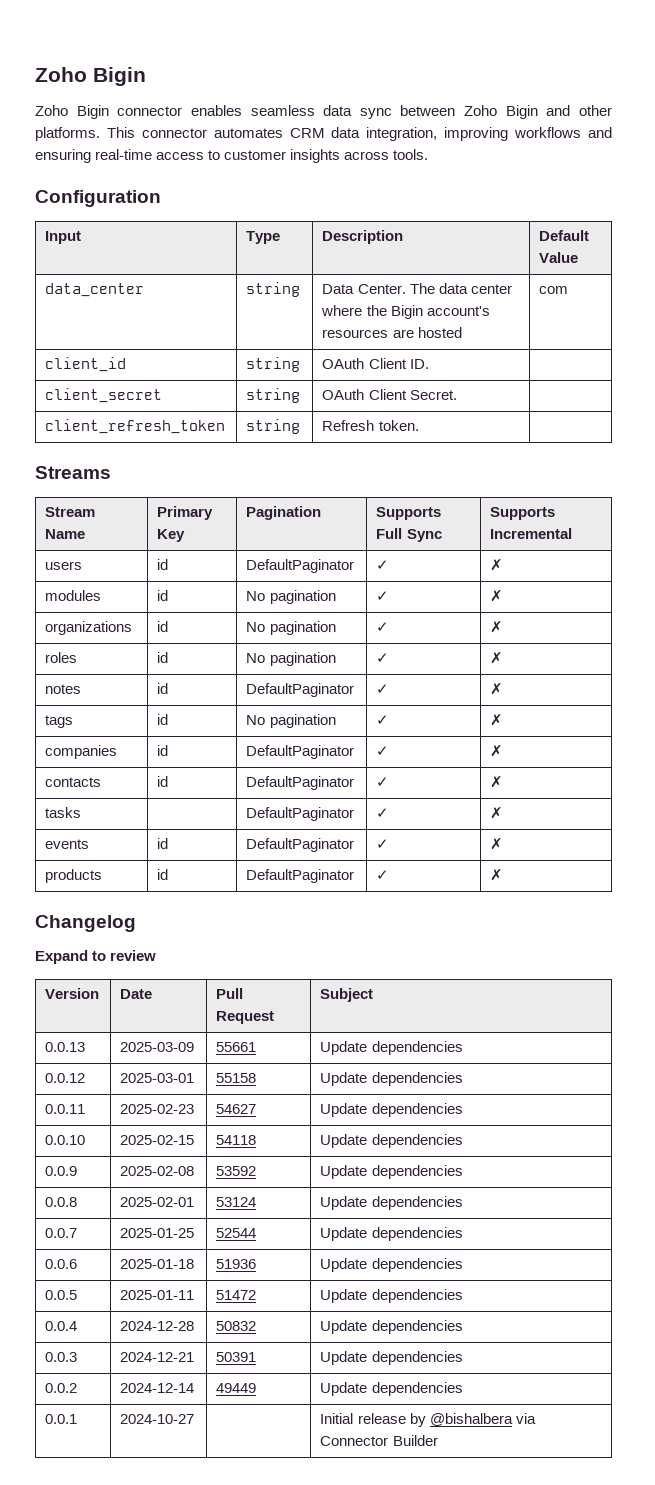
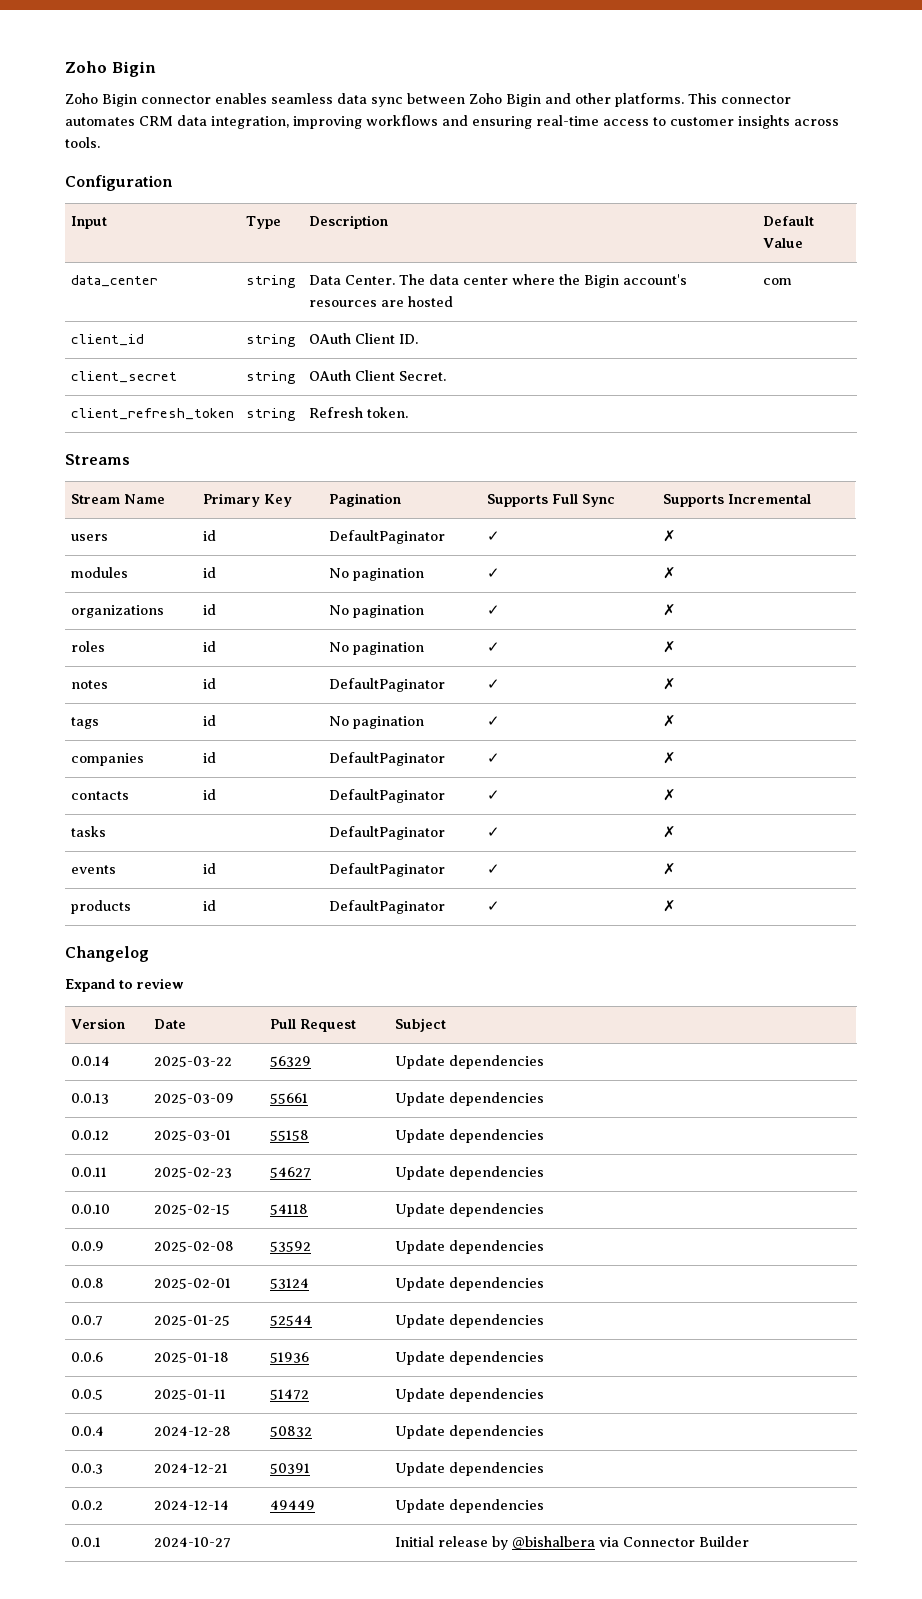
(374, 995) none -> [70,1056,110,1066] [153,1056,232,1067] [269,1056,311,1067] [394,1055,544,1069] // 0.0.14 | 2025-03-22 | 56329 | Update dependencies

